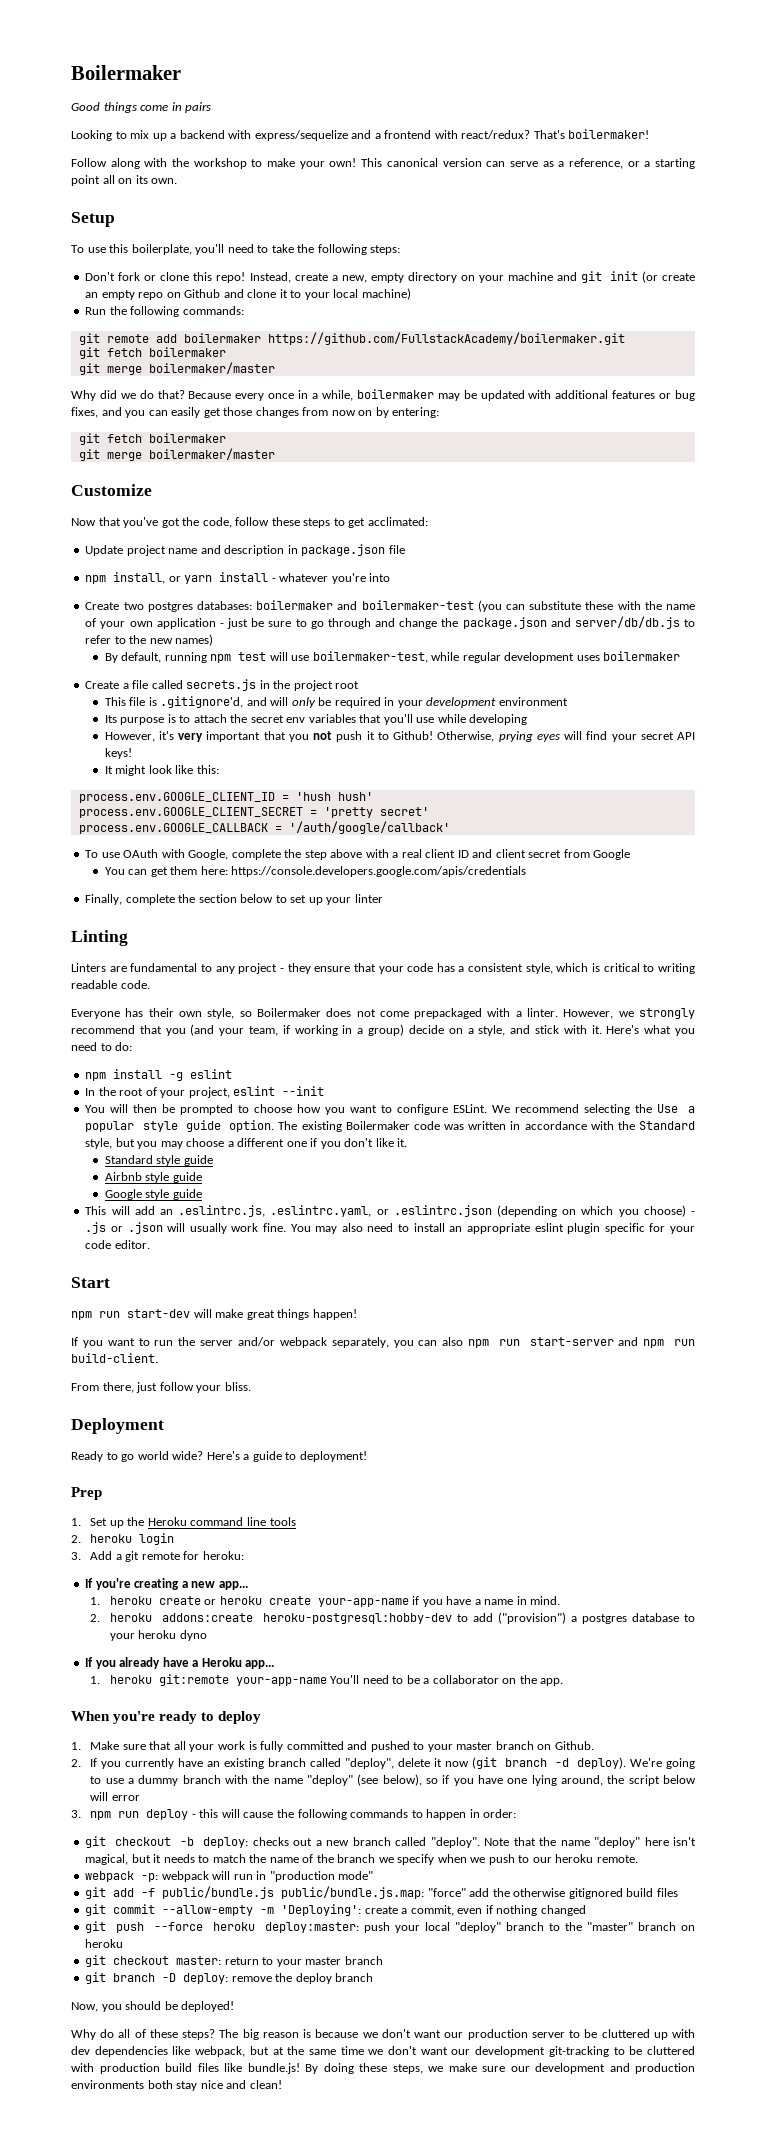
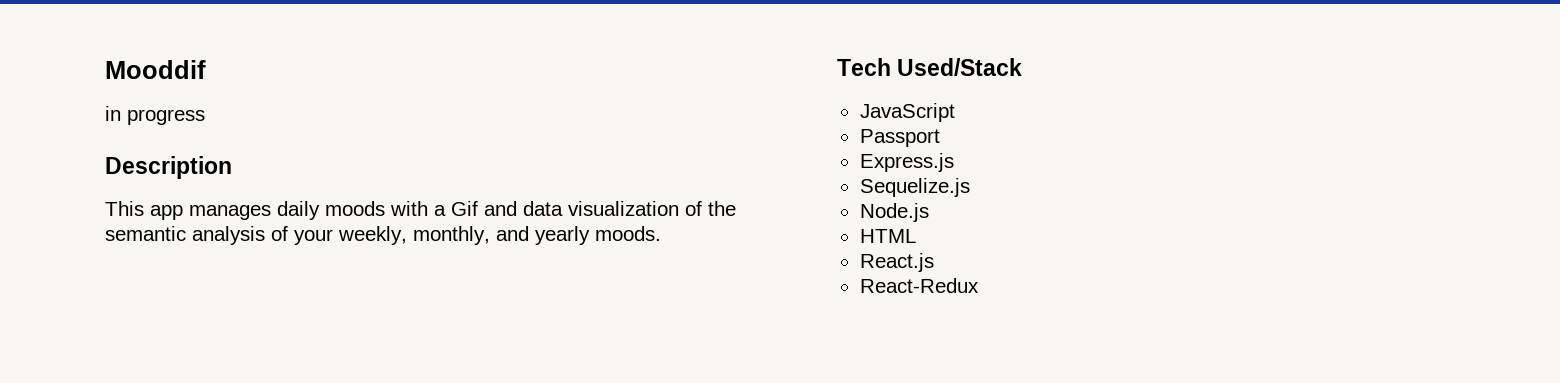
[71,65,181,80] [71,102,212,113] [71,129,650,141] [71,158,695,169] [71,175,178,186] [71,212,115,227] [71,244,401,255] [85,271,695,283] [85,288,411,300] [85,306,244,317] [78,332,625,345] [78,347,226,359] [78,362,275,375] [71,389,696,401] [71,407,440,418] [78,433,226,445] [78,448,275,461] [71,484,152,496] [71,517,428,528] [85,544,405,556] [85,572,391,584] [85,600,696,612] [85,616,696,629] [85,634,214,646] [104,651,681,663] [85,679,360,691] [104,696,568,708] [104,714,528,725] [104,731,695,742] [104,748,132,759] [104,765,219,776] [78,792,373,803] [78,807,429,818] [78,821,450,834] [85,849,631,860] [104,866,527,877] [85,894,383,905] [71,930,128,946] [71,963,695,974] [71,980,150,989] [71,1008,695,1019] [71,1024,695,1036] [71,1042,133,1051] [85,1069,233,1081] [85,1086,325,1098] [85,1104,695,1115] [85,1120,695,1132] [85,1138,408,1149] [104,1155,213,1166] [104,1172,202,1183] [104,1189,202,1200] [85,1205,696,1217] [85,1222,696,1234] [85,1240,150,1249] [71,1277,110,1288] [71,1309,357,1320] [71,1337,695,1348] [71,1353,158,1363] [71,1382,251,1393] [71,1418,164,1434] [71,1451,367,1462] [71,1487,102,1500] [71,1517,296,1528] [71,1533,175,1545] [71,1551,244,1562] [85,1578,248,1590] [90,1596,561,1607] [90,1612,695,1624] [109,1630,207,1641] [85,1657,275,1669] [90,1674,564,1686] [71,1711,262,1724] [71,1741,594,1752] [71,1757,696,1769] [90,1774,696,1786] [90,1792,140,1801] [71,1809,517,1820] [85,1836,696,1848] [85,1854,638,1865] [85,1871,374,1882] [85,1886,678,1899] [85,1904,586,1916] [85,1921,696,1933] [85,1939,124,1948] [85,1955,383,1967] [85,1972,374,1984] [71,2001,235,2012] [71,2029,695,2040] [71,2046,695,2057] [71,2063,695,2074] [71,2080,282,2091] Boilermaker // Good things come in pairs // Looking to mix up a backend with express/sequelize and a frontend with react/redux? That's boilermaker! // Follow along with the workshop to make your own! This canonical version can serve as a reference, or a starting point all on its own. // Setup // To use this boilerplate, you'll need to take the following steps: // Don't fork or clone this repo! Instead, create a new, empty directory on your machine and git init (or create an empty repo on Github and clone it to your local machine) // Run the following commands: // git remote add boilermaker https://github.com/FullstackAcademy/boilermaker.git // git fetch boilermaker // git merge boilermaker/master // Why did we do that? Because every once in a while, boilermaker may be updated with additional features or bug fixes, and you can easily get those changes from now on by entering: // git fetch boilermaker // git merge boilermaker/master // Customize // Now that you've got the code, follow these steps to get acclimated: // Update project name and description in package.json file // npm install, or yarn install - whatever you're into // Create two postgres databases: boilermaker and boilermaker-test (you can substitute these with the name of your own application - just be sure to go through and change the package.json and server/db/db.js to refer to the new names) // By default, running npm test will use boilermaker-test, while regular development uses boilermaker // Create a file called secrets.js in the project root // This file is .gitignore'd, and will only be required in your development environment // Its purpose is to attach the secret env variables that you'll use while developing // However, it's very important that you not push it to Github! Otherwise, prying eyes will find your secret API keys! // It might look like this: // process.env.GOOGLE_CLIENT_ID = 'hush hush' // process.env.GOOGLE_CLIENT_SECRET = 'pretty secret' // process.env.GOOGLE_CALLBACK = '/auth/google/callback' // To use OAuth with Google, complete the step above with a real client ID and client secret from Google // You can get them here: https://console.developers.google.com/apis/credentials // Finally, complete the section below to set up your linter // Linting // Linters are fundamental to any project - they ensure that your code has a consistent style, which is critical to writing readable code. // Everyone has their own style, so Boilermaker does not come prepackaged with a linter. However, we strongly recommend that you (and your team, if working in a group) decide on a style, and stick with it. Here's what you need to do: // npm install -g eslint // In the root of your project, eslint --init // You will then be prompted to choose how you want to configure ESLint. We recommend selecting the Use a popular style guide option. The existing Boilermaker code was written in accordance with the Standard style, but you may choose a different one if you don't like it. // Standard style guide // Airbnb style guide // Google style guide // This will add an .eslintrc.js, .eslintrc.yaml, or .eslintrc.json (depending on which you choose) - .js or .json will usually work fine. You may also need to install an appropriate eslint plugin specific for your code editor. // Start // npm run start-dev will make great things happen! // If you want to run the server and/or webpack separately, you can also npm run start-server and npm run build-client. // From there, just follow your bliss. // Deployment // Ready to go world wide? Here's a guide to deployment! // Prep // 1. Set up the Heroku command line tools // 2. heroku login // 3. Add a git remote for heroku: // If you're creating a new app... // 1. heroku create or heroku create your-app-name if you have a name in mind. // 2. heroku addons:create heroku-postgresql:hobby-dev to add ("provision") a postgres database to your heroku dyno // If you already have a Heroku app... // 1. heroku git:remote your-app-name You'll need to be a collaborator on the app. // When you're ready to deploy // 1. Make sure that all your work is fully committed and pushed to your master branch on Github. // 2. If you currently have an existing branch called "deploy", delete it now (git branch -d deploy). We're going to use a dummy branch with the name "deploy" (see below), so if you have one lying around, the script below will error // 3. npm run deploy - this will cause the following commands to happen in order: // git checkout -b deploy: checks out a new branch called "deploy". Note that the name "deploy" here isn't magical, but it needs to match the name of the branch we specify when we push to our heroku remote. // webpack -p: webpack will run in "production mode" // git add -f public/bundle.js public/bundle.js.map: "force" add the otherwise gitignored build files // git commit --allow-empty -m 'Deploying': create a commit, even if nothing changed // git push --force heroku deploy:master: push your local "deploy" branch to the "master" branch on heroku // git checkout master: return to your master branch // git branch -D deploy: remove the deploy branch // Now, you should be deployed! // Why do all of these steps? The big reason is because we don't want our production server to be cluttered up with dev dependencies like webpack, but at the same time we don't want our development git-tracking to be cluttered with production build files like bundle.js! By doing these steps, we make sure our development and production environments both stay nice and clean! -> [105,60,206,79] [105,106,205,125] [105,156,232,179] [105,201,736,220] [105,226,661,245] [837,58,1023,76] [859,103,955,122] [859,129,940,147] [859,153,954,172] [859,178,970,197] [859,203,929,222] [859,229,916,243] [859,253,934,272] [859,278,979,293] Mooddif // in progress // Description // This app manages daily moods with a Gif and data visualization of the semantic analysis of your weekly, monthly, and yearly moods. // Tech Used/Stack // JavaScript // Passport // Express.js // Sequelize.js // Node.js // HTML // React.js // React-Redux

